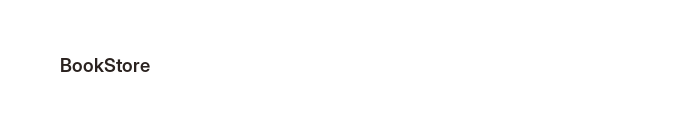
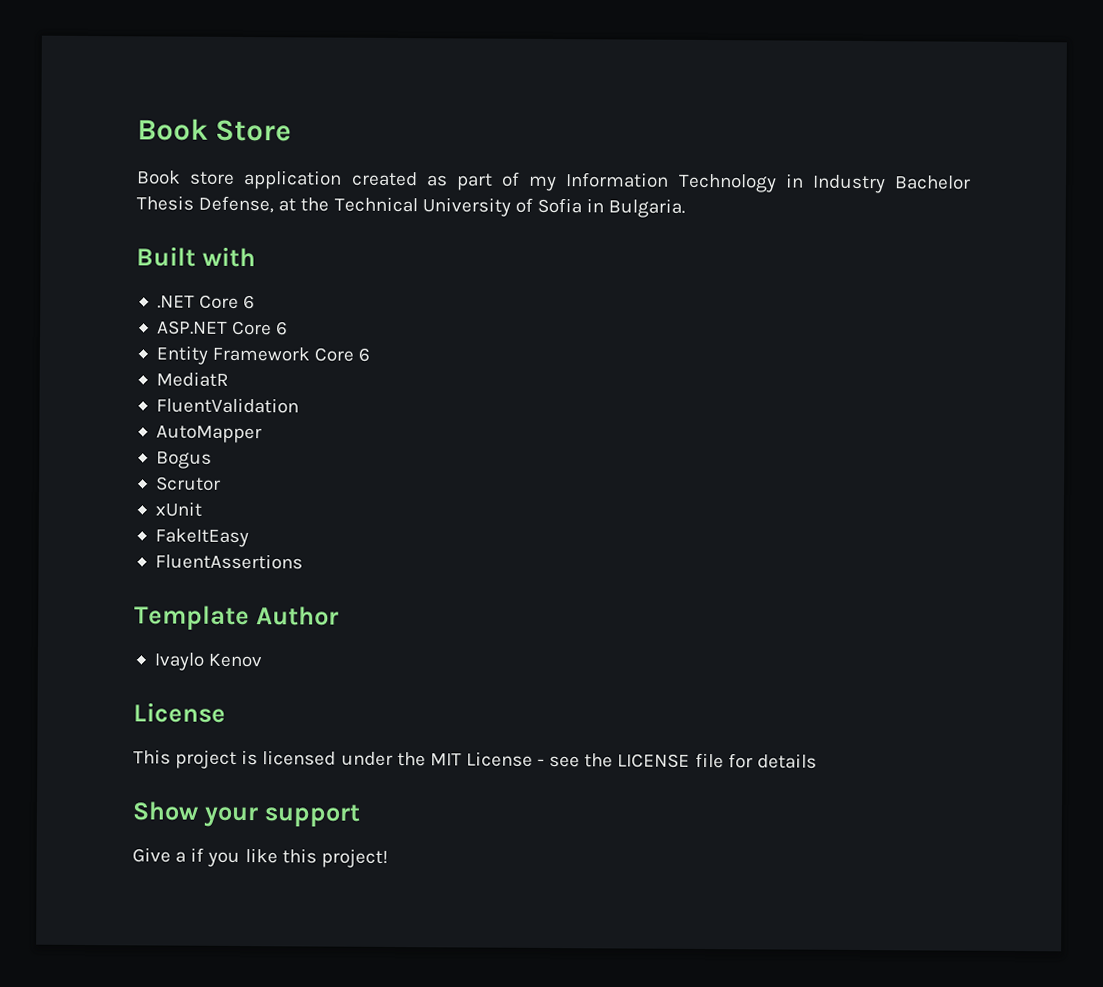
[60,58,150,72] BookStore -> [137,118,292,142] [136,170,971,194] [136,195,686,218] [136,246,256,268] [156,294,256,310] [156,320,289,336] [155,345,371,365] [155,371,229,387] [155,397,299,414] [155,425,262,444] [155,451,212,469] [155,476,221,491] [154,501,202,517] [154,528,249,548] [154,553,303,570] [134,605,339,632] [153,652,263,671] [133,702,226,723] [133,749,817,769] [132,801,360,828] [132,847,388,868] Book Store // Book store application created as part of my Information Technology in Industry Bachelor Thesis Defense, at the Technical University of Sofia in Bulgaria. // Built with // .NET Core 6 // ASP.NET Core 6 // Entity Framework Core 6 // MediatR // FluentValidation // AutoMapper // Bogus // Scrutor // xUnit // FakeItEasy // FluentAssertions // Template Author // Ivaylo Kenov // License // This project is licensed under the MIT License - see the LICENSE file for details // Show your support // Give a if you like this project!

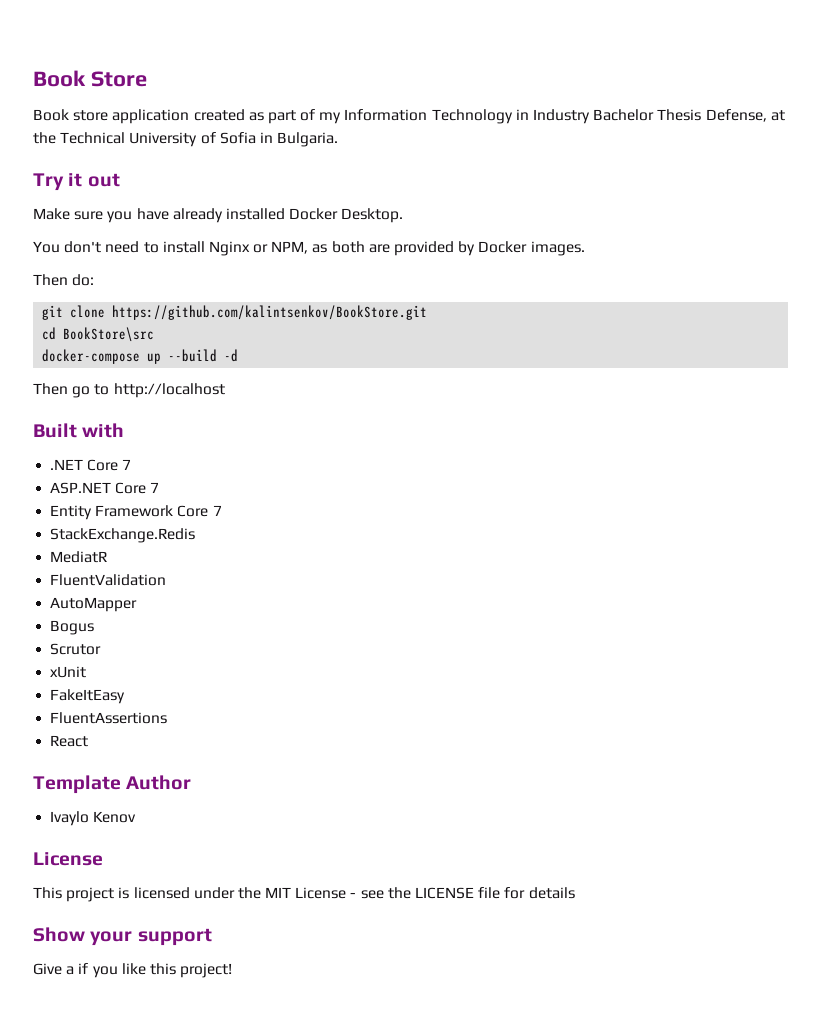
(686, 208) none -> [33,173,120,191] [33,208,404,223] [33,241,585,256] [33,274,95,286] [42,305,428,320] [42,327,155,342] [42,349,239,364] [33,383,225,398] // Try it out // Make sure you have already installed Docker Desktop. // You don't need to install Nginx or NPM, as both are provided by Docker images. // Then do: // git clone https://github.com/kalintsenkov/BookStore.git // cd BookStore\src // docker-compose up --build -d // Then go to http://localhost
[243,295,256,310] 6 -> [122,459,132,470] 7
[276,321,289,336] 6 -> [150,482,160,493] 7
[358,347,371,362] 6 -> [212,505,222,516] [50,528,196,543] 7 // StackExchange.Redis
(303, 561) none -> [50,735,89,747] // React

